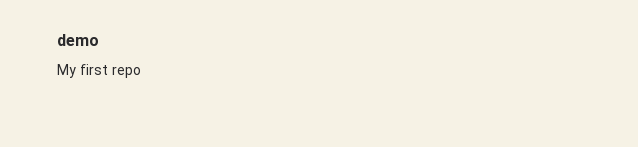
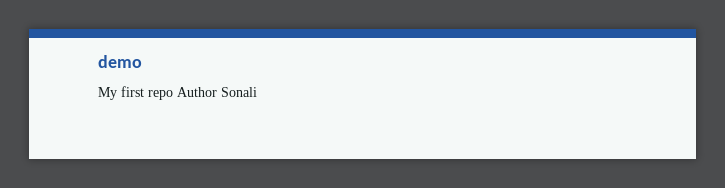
(141, 72) none -> [177,87,257,97] Author Sonali

